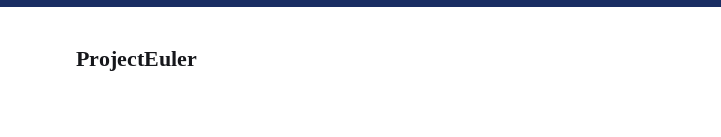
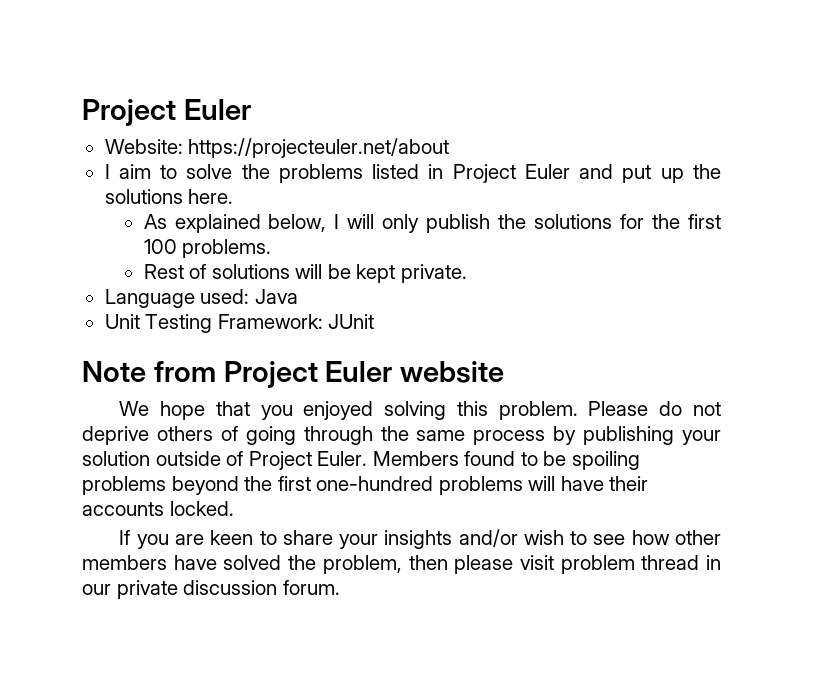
[76,51,197,71] ProjectEuler -> [82,99,251,126] [104,138,450,158] [104,164,721,183] [104,189,234,204] [143,214,722,233] [143,239,272,258] [143,264,467,283] [104,289,298,308] [104,314,375,333] [82,361,505,388] [119,401,721,420] [82,426,721,445] [82,451,640,470] [82,476,649,495] [82,501,234,516] [119,529,722,549] [82,555,721,574] [82,580,340,599] Project Euler // Website: https://projecteuler.net/about // I aim to solve the problems listed in Project Euler and put up the solutions here. // As explained below, I will only publish the solutions for the first 100 problems. // Rest of solutions will be kept private. // Language used: Java // Unit Testing Framework: JUnit // Note from Project Euler website // We hope that you enjoyed solving this problem. Please do not deprive others of going through the same process by publishing your solution outside of Project Euler. Members found to be spoiling problems beyond the first one-hundred problems will have their accounts locked. // If you are keen to share your insights and/or wish to see how other members have solved the problem, then please visit problem thread in our private discussion forum.

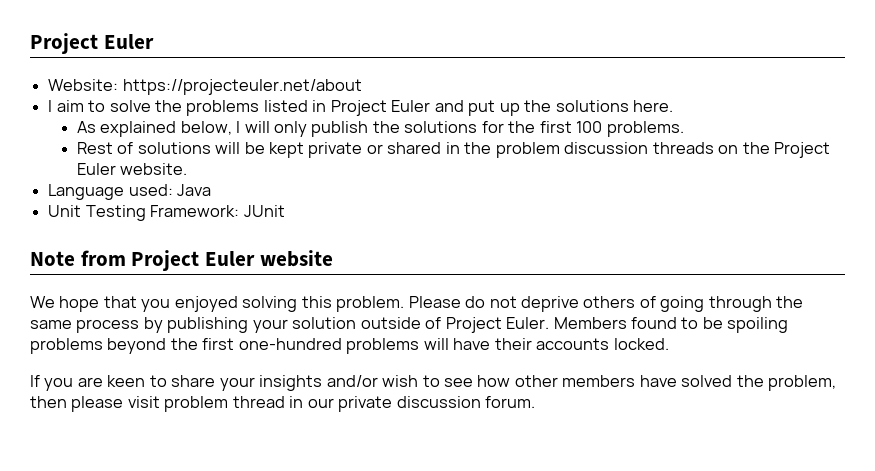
[400,264,467,283] private. -> [308,142,831,158] [76,163,188,175] private or shared in the problem discussion threads on the Project Euler website.

